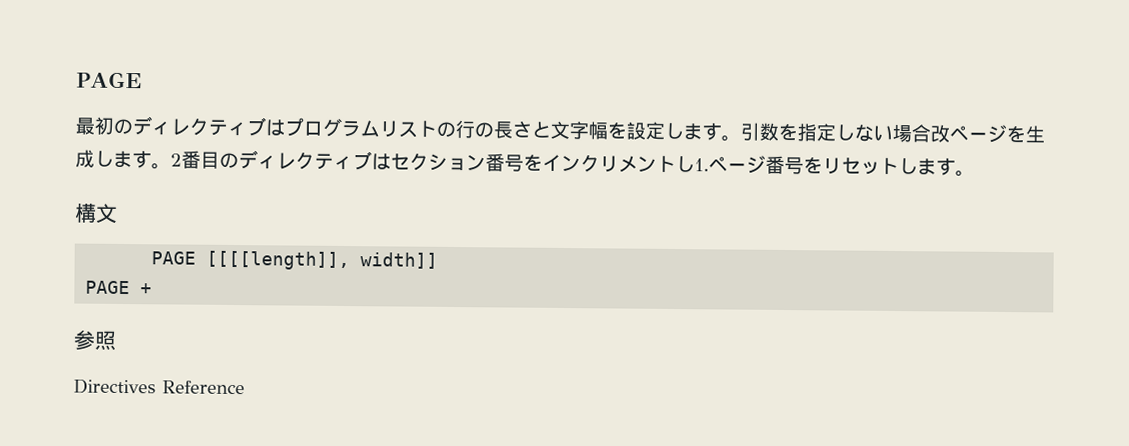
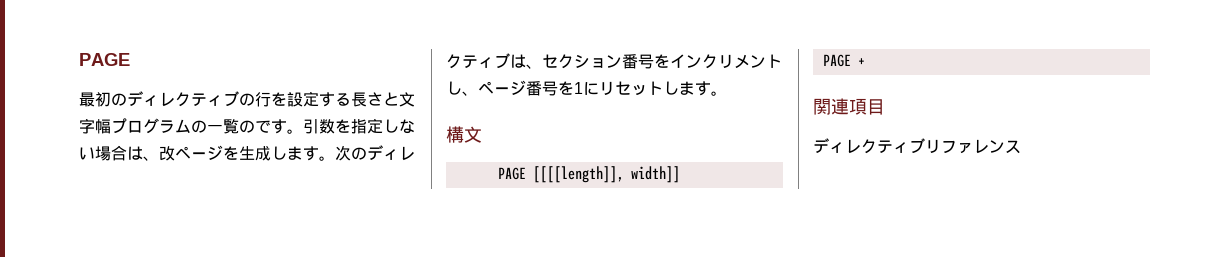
[265,117,703,141] はプログラムリストの行の長さと文字幅を設定しま -> [239,91,415,107] [79,118,271,134] の行を設定する長さと文字幅プログラムの一覧ので
(931, 133) none -> [127,146,159,161] は、
[170,150,391,171] 2番目のディレクティブは -> [335,145,415,161] [446,53,542,69] 次のディレクティブは、
[694,158,709,172] 1. -> [462,91,478,96] 、
(823, 165) none -> [574,82,599,95] 1に
[73,329,117,350] [73,378,245,395] 参照 // Directives Reference -> [813,98,885,115] [813,138,1021,154] 関連項目 // ディレクティブリファレンス

